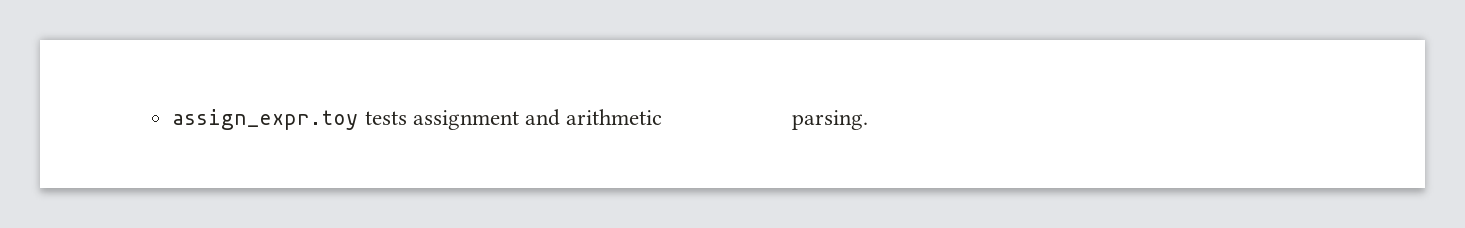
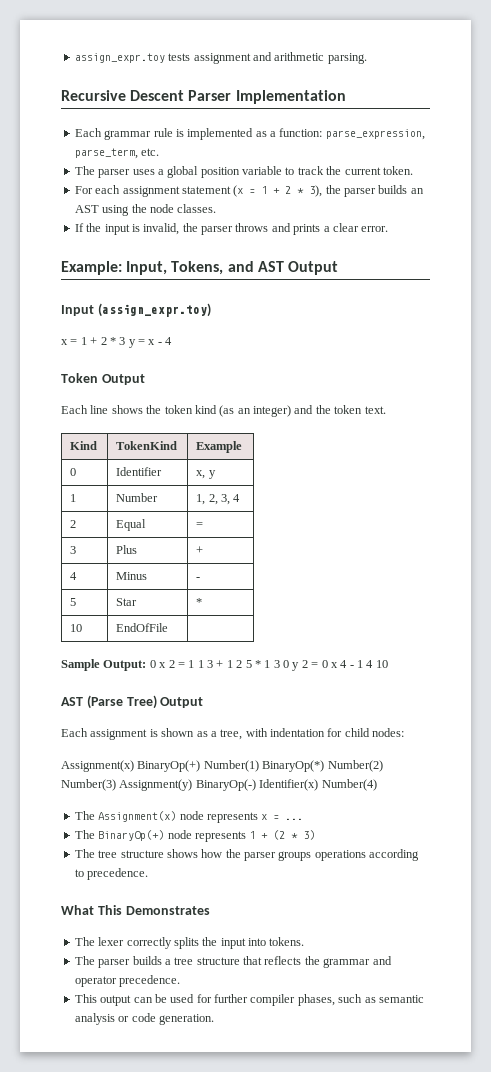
(869, 120) none -> [61,90,346,104] [74,128,425,140] [74,148,160,159] [74,166,413,178] [74,185,424,197] [74,204,217,216] [74,223,389,235] [61,261,338,275] [61,303,211,317] [61,337,173,348] [61,373,145,385] [61,405,386,417] [70,441,98,450] [116,441,178,450] [196,441,243,453] [70,468,77,476] [116,467,163,476] [196,470,216,479] [70,494,77,502] [116,493,159,502] [196,494,241,505] [70,520,77,528] [116,519,147,531] [196,522,204,528] [70,546,77,554] [116,545,138,554] [196,546,204,554] [70,572,78,580] [116,572,148,580] [196,577,201,580] [70,598,77,606] [116,598,138,606] [196,598,203,606] [70,624,83,632] [116,623,169,632] [61,659,388,671] [61,695,204,709] [61,728,405,740] [61,760,383,772] [61,779,377,791] [74,811,304,823] [74,830,316,842] [74,849,420,861] [74,868,149,880] [61,905,210,915] [74,937,305,949] [74,956,392,968] [74,975,181,987] [74,994,424,1006] [74,1013,214,1025] // Recursive Descent Parser Implementation // Each grammar rule is implemented as a function: parse_expression, parse_term, etc. // The parser uses a global position variable to track the current token. // For each assignment statement (x = 1 + 2 * 3), the parser builds an AST using the node classes. // If the input is invalid, the parser throws and prints a clear error. // Example: Input, Tokens, and AST Output // Input (assign_expr.toy) // x = 1 + 2 * 3 y = x - 4 // Token Output // Each line shows the token kind (as an integer) and the token text. // Kind | TokenKind | Example // 0 | Identifier | x, y // 1 | Number | 1, 2, 3, 4 // 2 | Equal | = // 3 | Plus | + // 4 | Minus | - // 5 | Star | * // 10 | EndOfFile | // Sample Output: 0 x 2 = 1 1 3 + 1 2 5 * 1 3 0 y 2 = 0 x 4 - 1 4 10 // AST (Parse Tree) Output // Each assignment is shown as a tree, with indentation for child nodes: // Assignment(x) BinaryOp(+) Number(1) BinaryOp(*) Number(2) Number(3) Assignment(y) BinaryOp(-) Identifier(x) Number(4) // The Assignment(x) node represents x = ... // The BinaryOp(+) node represents 1 + (2 * 3) // The tree structure shows how the parser groups operations according to precedence. // What This Demonstrates // The lexer correctly splits the input into tokens. // The parser builds a tree structure that reflects the grammar and operator precedence. // This output can be used for further compiler phases, such as semantic analysis or code generation.

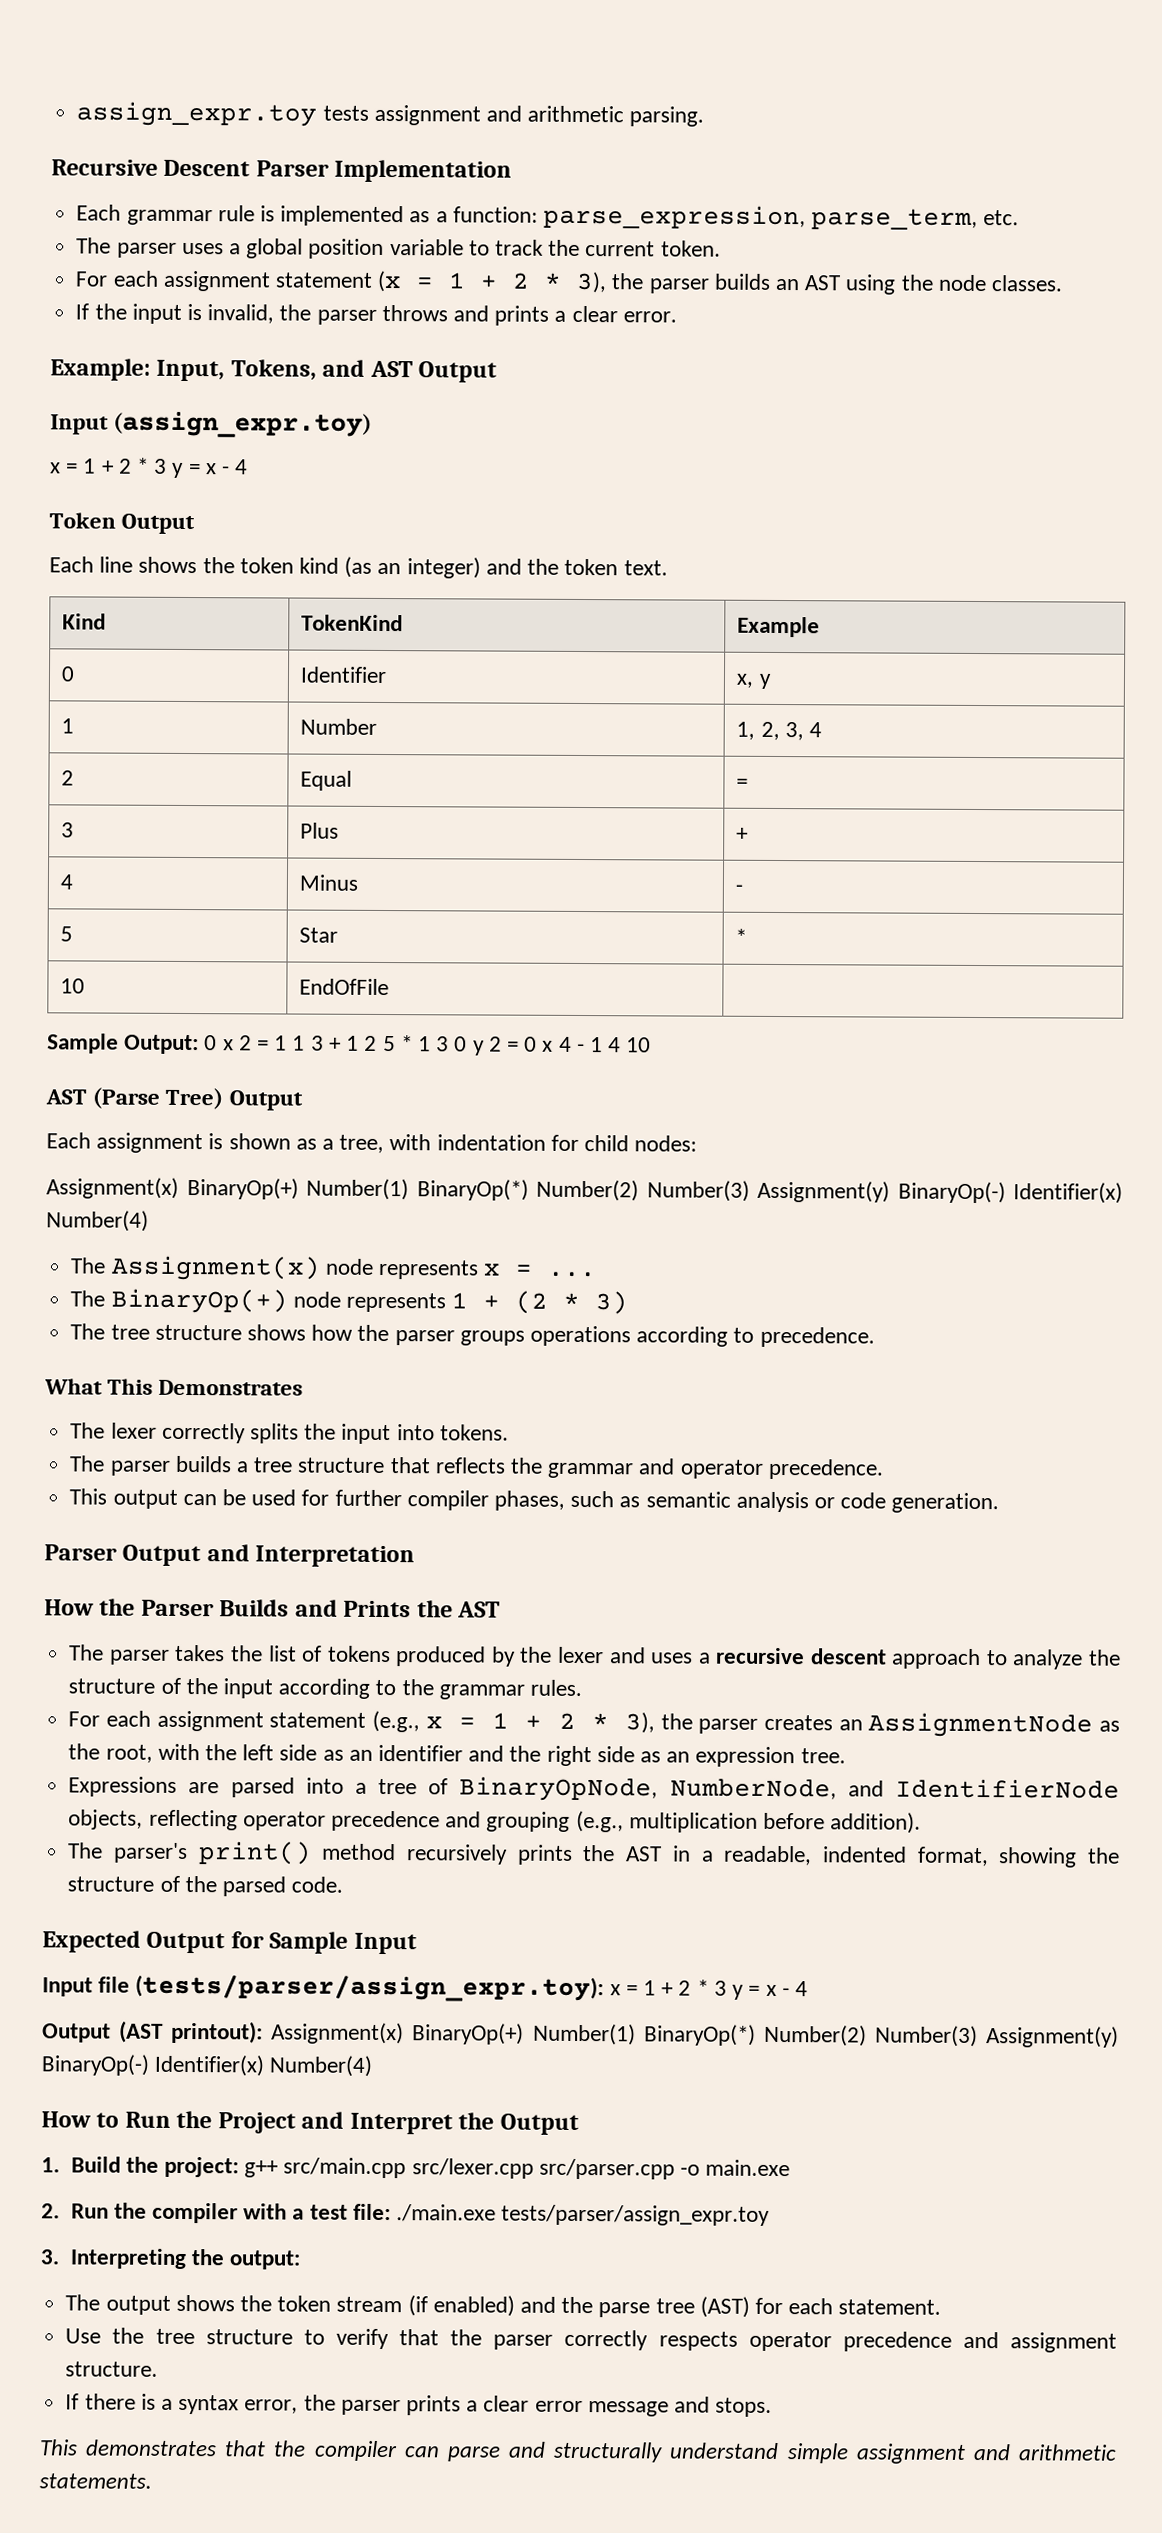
(214, 1019) none -> [44,1544,416,1568] [44,1598,501,1618] [68,1644,1121,1670] [68,1677,582,1700] [68,1710,1120,1738] [68,1743,846,1768] [68,1776,1120,1802] [68,1809,922,1834] [67,1841,1121,1868] [67,1875,344,1897] [42,1930,417,1955] [42,1974,808,2003] [42,2020,1119,2048] [41,2054,374,2077] [41,2110,579,2135] [41,2156,791,2180] [41,2202,771,2226] [40,2248,301,2270] [65,2294,942,2318] [65,2327,1118,2353] [65,2361,159,2377] [65,2393,773,2417] [39,2439,1117,2464] [39,2473,152,2489] // Parser Output and Interpretation // How the Parser Builds and Prints the AST // The parser takes the list of tokens produced by the lexer and uses a recursive descent approach to analyze the structure of the input according to the grammar rules. // For each assignment statement (e.g., x = 1 + 2 * 3), the parser creates an AssignmentNode as the root, with the left side as an identifier and the right side as an expression tree. // Expressions are parsed into a tree of BinaryOpNode, NumberNode, and IdentifierNode objects, reflecting operator precedence and grouping (e.g., multiplication before addition). // The parser's print() method recursively prints the AST in a readable, indented format, showing the structure of the parsed code. // Expected Output for Sample Input // Input file (tests/parser/assign_expr.toy): x = 1 + 2 * 3 y = x - 4 // Output (AST printout): Assignment(x) BinaryOp(+) Number(1) BinaryOp(*) Number(2) Number(3) Assignment(y) BinaryOp(-) Identifier(x) Number(4) // How to Run the Project and Interpret the Output // 1. Build the project: g++ src/main.cpp src/lexer.cpp src/parser.cpp -o main.exe // 2. Run the compiler with a test file: ./main.exe tests/parser/assign_expr.toy // 3. Interpreting the output: // The output shows the token stream (if enabled) and the parse tree (AST) for each statement. // Use the tree structure to verify that the parser correctly respects operator precedence and assignment structure. // If there is a syntax error, the parser prints a clear error message and stops. // This demonstrates that the compiler can parse and structurally understand simple assignment and arithmetic statements.

